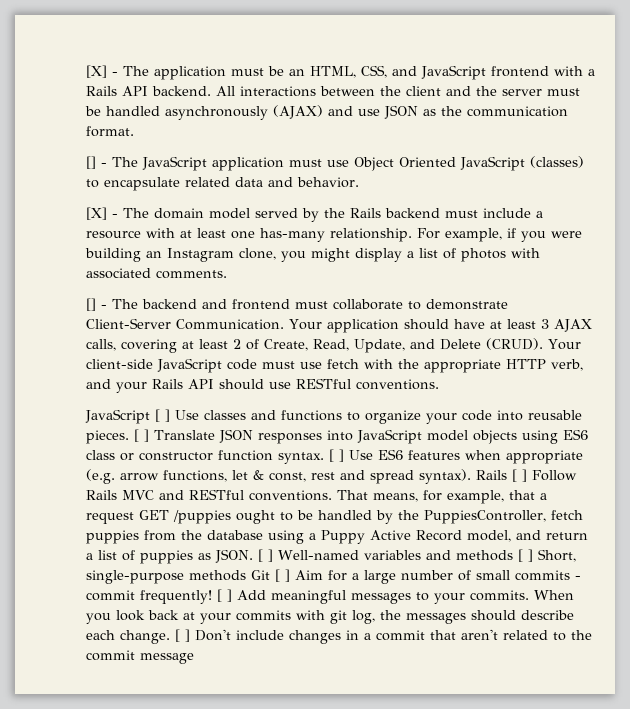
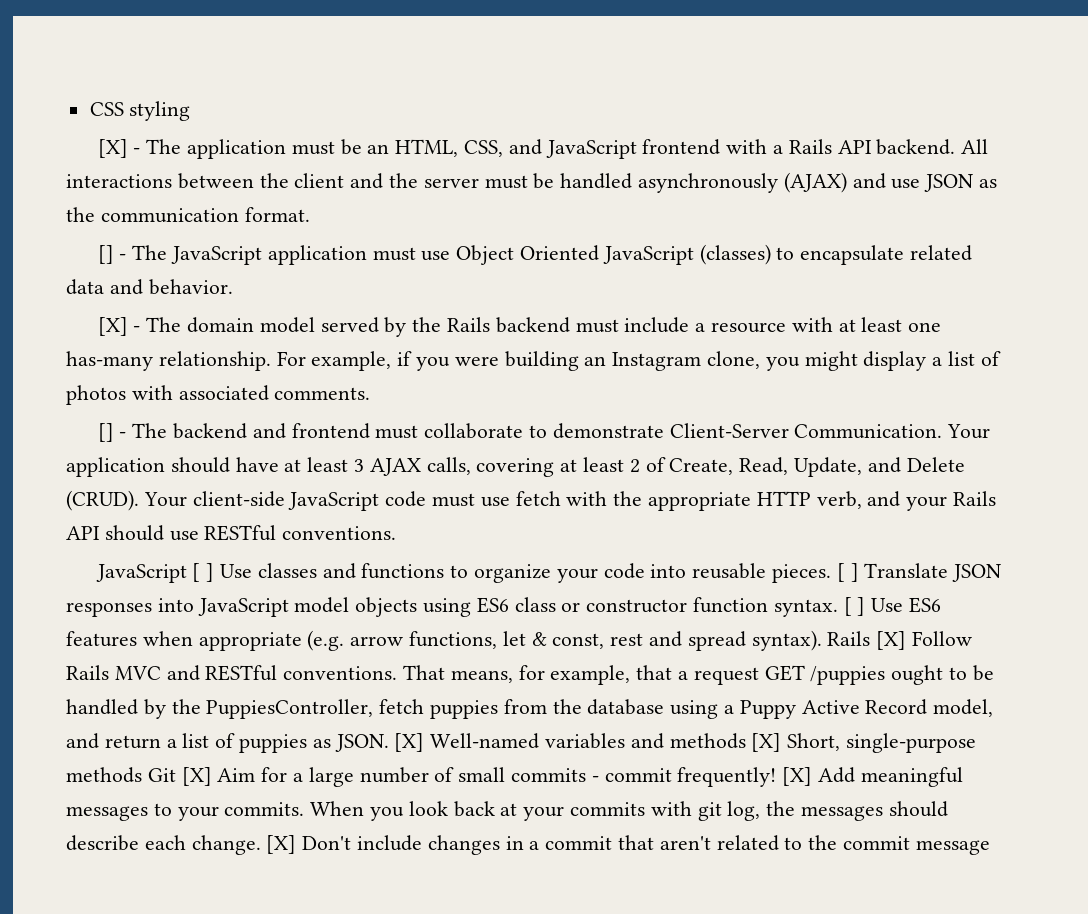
(86, 71) none -> [89,101,191,121] CSS styling //
[512,469,527,482] [ ] -> [876,631,907,650] [X]
[258,549,273,562] [ ] -> [394,733,425,752] [X]
[517,549,533,562] [ ] -> [751,733,782,752] [X]
[275,569,290,582] [ ] -> [181,767,212,786] [X]
[217,589,232,602] [ ] -> [782,767,813,786] [X]
[175,629,190,642] [ ] -> [266,835,297,854] [X]

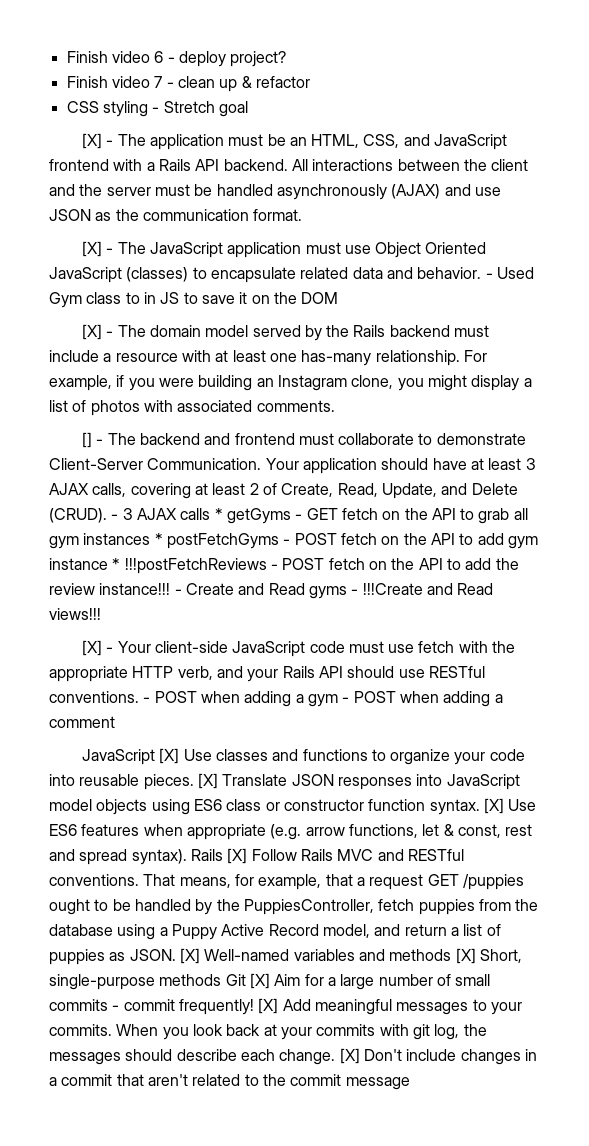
(89, 109) none -> [66,51,287,67] [66,76,310,92] Finish video 6 - deploy project? // Finish video 7 - clean up & refactor //
(191, 111) none -> [152,101,248,117] - Stretch goal
[97,245,114,264] [] -> [81,241,102,257] [X]
(233, 287) none -> [485,267,534,279] [49,292,339,308] - Used Gym class to in JS to save it on the DOM
(139, 500) none -> [111,508,528,524] [49,533,538,549] [49,558,519,574] [49,583,494,599] [49,608,101,620] [81,640,114,656] - 3 AJAX calls * getGyms - GET fetch on the API to grab all gym instances * postFetchGyms - POST fetch on the API to add gym instance * !!!postFetchReviews - POST fetch on the API to add the review instance!!! - Create and Read gyms - !!!Create and Read views!!! // [X] -
[95,563,215,583] // JavaScript [ ] -> [143,691,503,707] [49,716,115,728] [81,748,180,765] - POST when adding a gym - POST when adding a comment // JavaScript [X]
[836,563,859,582] [ ] -> [197,773,218,789] [X]
[843,597,866,616] [ ] -> [483,798,504,814] [X]

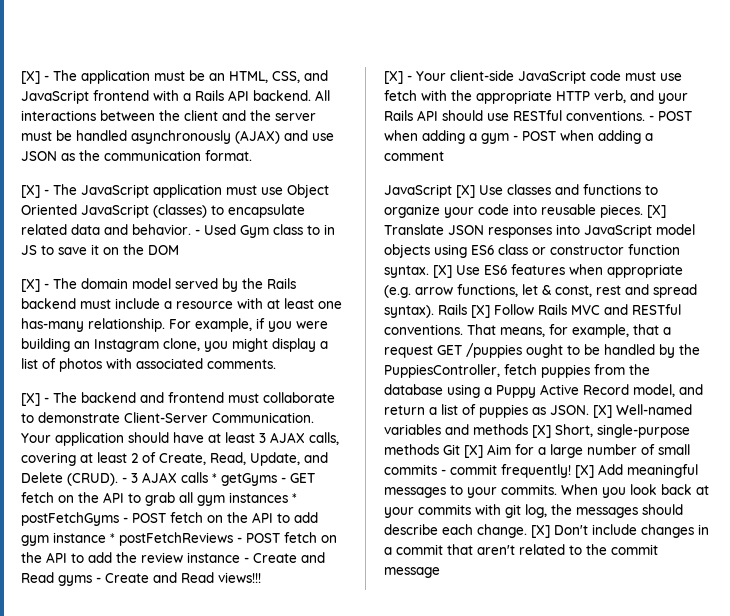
[66,51,287,67] [66,76,310,92] [66,101,248,117] Finish video 6 - deploy project? // Finish video 7 - clean up & refactor // CSS styling - Stretch goal // -> (21, 77) none
[81,432,92,448] [] -> [21,393,40,406] [X]
[124,558,267,574] !!!postFetchReviews -> [119,532,233,546] postFetchReviews
[99,583,171,595] instance!!! -> [187,552,240,563] instance
[362,583,423,595] !!!Create -> [105,573,149,583] Create

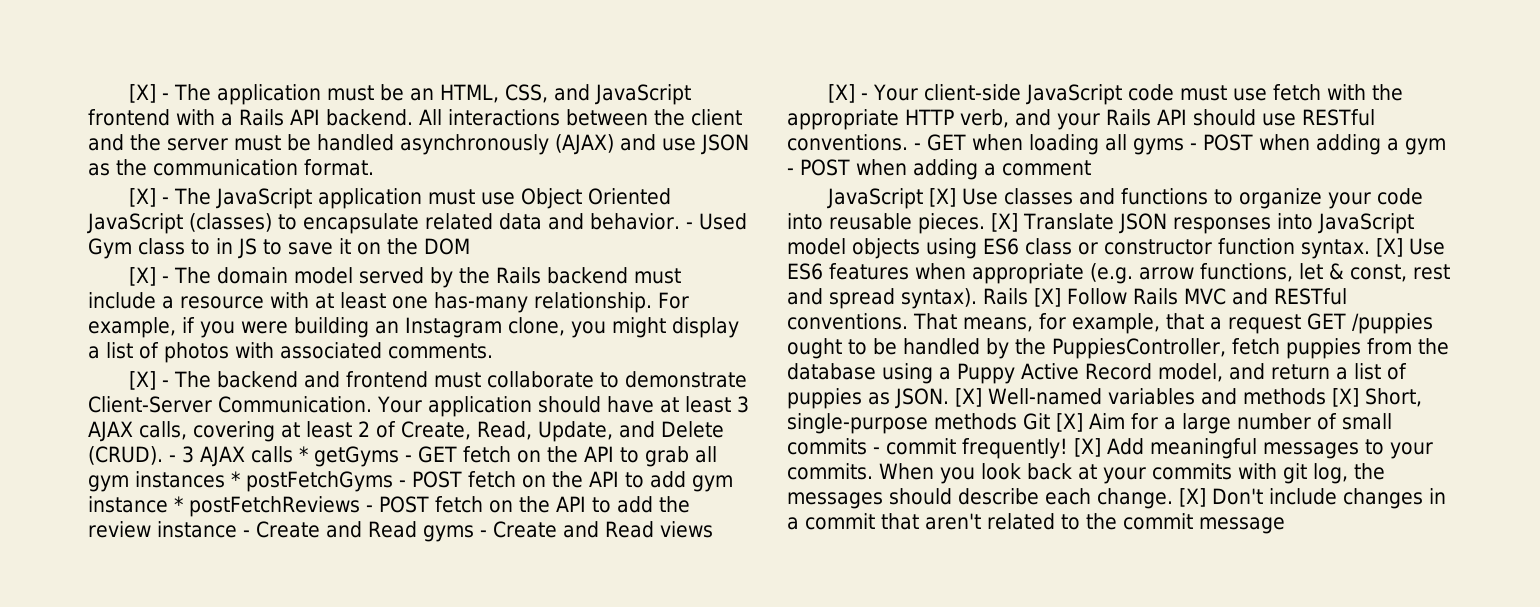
[218,572,261,583] views!!! -> [659,521,713,538] views
(654, 118) none -> [927,134,1197,155] GET when loading all gyms -

